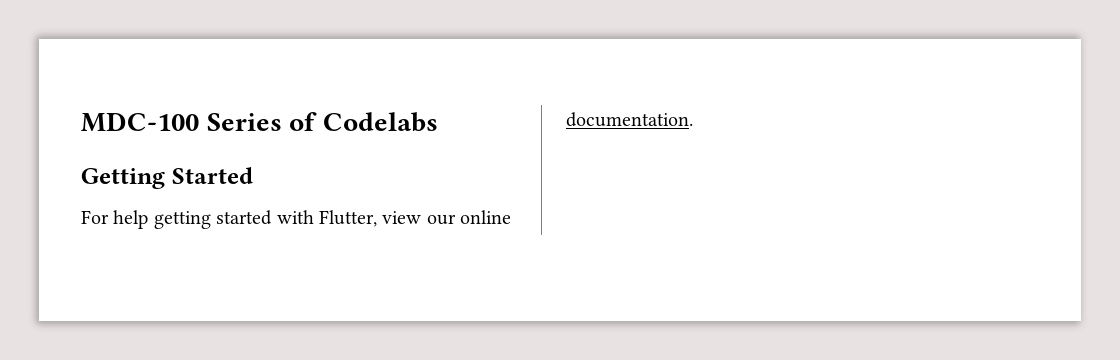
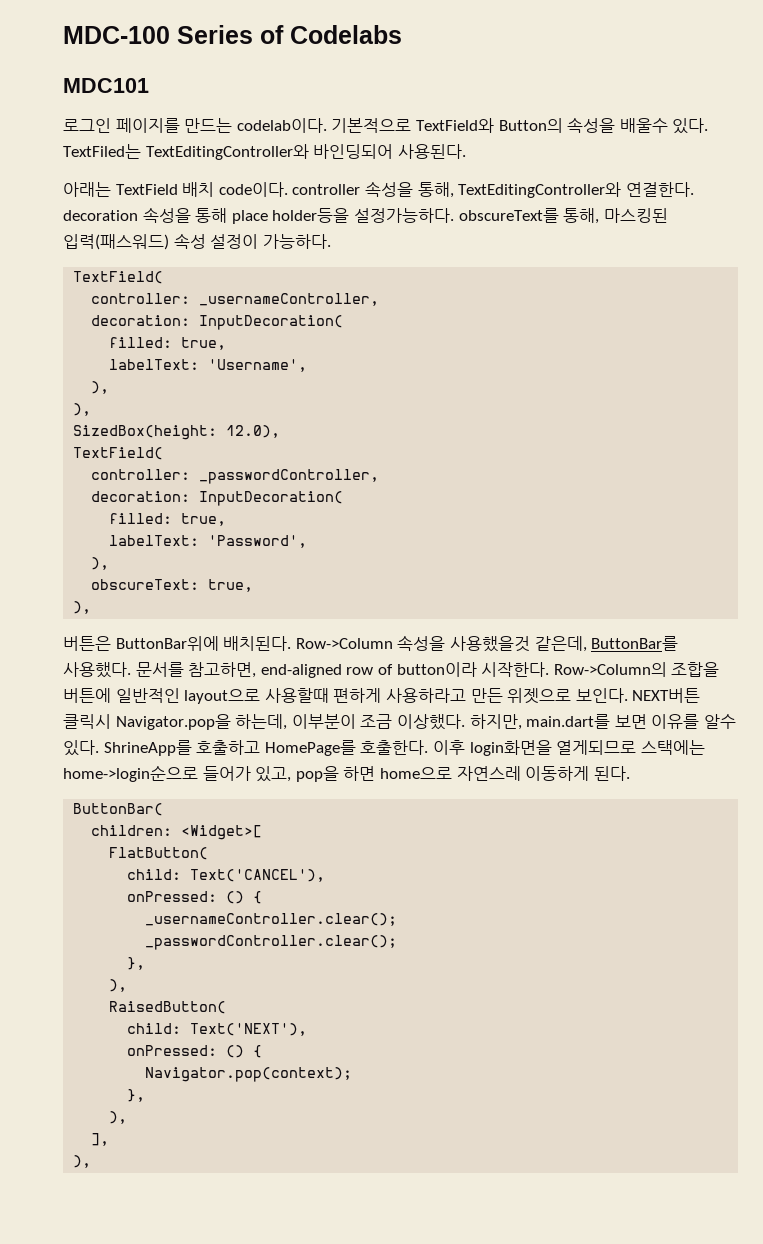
[81,167,253,189] [81,210,512,229] [566,112,693,127] Getting Started // For help getting started with Flutter, view our online documentation. -> [63,78,149,93] [63,117,709,134] [63,144,466,160] [63,181,694,198] [63,207,668,224] [63,233,331,250] [73,271,164,284] [91,293,380,306] [91,315,344,330] [109,337,227,350] [109,359,308,372] [91,381,110,394] [73,403,92,416] [73,425,281,440] [73,447,164,460] [91,469,380,484] [91,491,344,506] [109,513,227,526] [109,535,308,548] [91,557,110,570] [91,579,254,592] [73,601,92,614] [63,635,679,652] [63,662,720,678] [63,688,701,704] [63,714,736,730] [63,740,705,756] [63,765,630,782] [73,803,164,816] [91,825,263,840] [109,847,209,860] [127,869,326,882] [127,891,263,904] [145,913,398,926] [145,935,398,950] [127,957,146,970] [109,979,128,992] [109,1001,227,1014] [127,1023,308,1036] [127,1045,263,1058] [145,1067,353,1082] [127,1089,146,1102] [109,1111,128,1124] [91,1133,110,1146] [73,1155,92,1168] MDC101 // 로그인 페이지를 만드는 codelab이다. 기본적으로 TextField와 Button의 속성을 배울수 있다. TextFiled는 TextEditingController와 바인딩되어 사용된다. // 아래는 TextField 배치 code이다. controller 속성을 통해, TextEditingController와 연결한다. decoration 속성을 통해 place holder등을 설정가능하다. obscureText를 통해, 마스킹된 입력(패스워드) 속성 설정이 가능하다. // TextField( // controller: _usernameController, // decoration: InputDecoration( // filled: true, // labelText: 'Username', // ), // ), // SizedBox(height: 12.0), // TextField( // controller: _passwordController, // decoration: InputDecoration( // filled: true, // labelText: 'Password', // ), // obscureText: true, // ), // 버튼은 ButtonBar위에 배치된다. Row->Column 속성을 사용했을것 같은데, ButtonBar를 사용했다. 문서를 참고하면, end-aligned row of button이라 시작한다. Row->Column의 조합을 버튼에 일반적인 layout으로 사용할때 편하게 사용하라고 만든 위젯으로 보인다. NEXT버튼 클릭시 Navigator.pop을 하는데, 이부분이 조금 이상했다. 하지만, main.dart를 보면 이유를 알수 있다. ShrineApp를 호출하고 HomePage를 호출한다. 이후 login화면을 열게되므로 스택에는 home->login순으로 들어가 있고, pop을 하면 home으로 자연스레 이동하게 된다. // ButtonBar( // children: <Widget>[ // FlatButton( // child: Text('CANCEL'), // onPressed: () { // _usernameController.clear(); // _passwordController.clear(); // }, // ), // RaisedButton( // child: Text('NEXT'), // onPressed: () { // Navigator.pop(context); // }, // ), // ], // ),

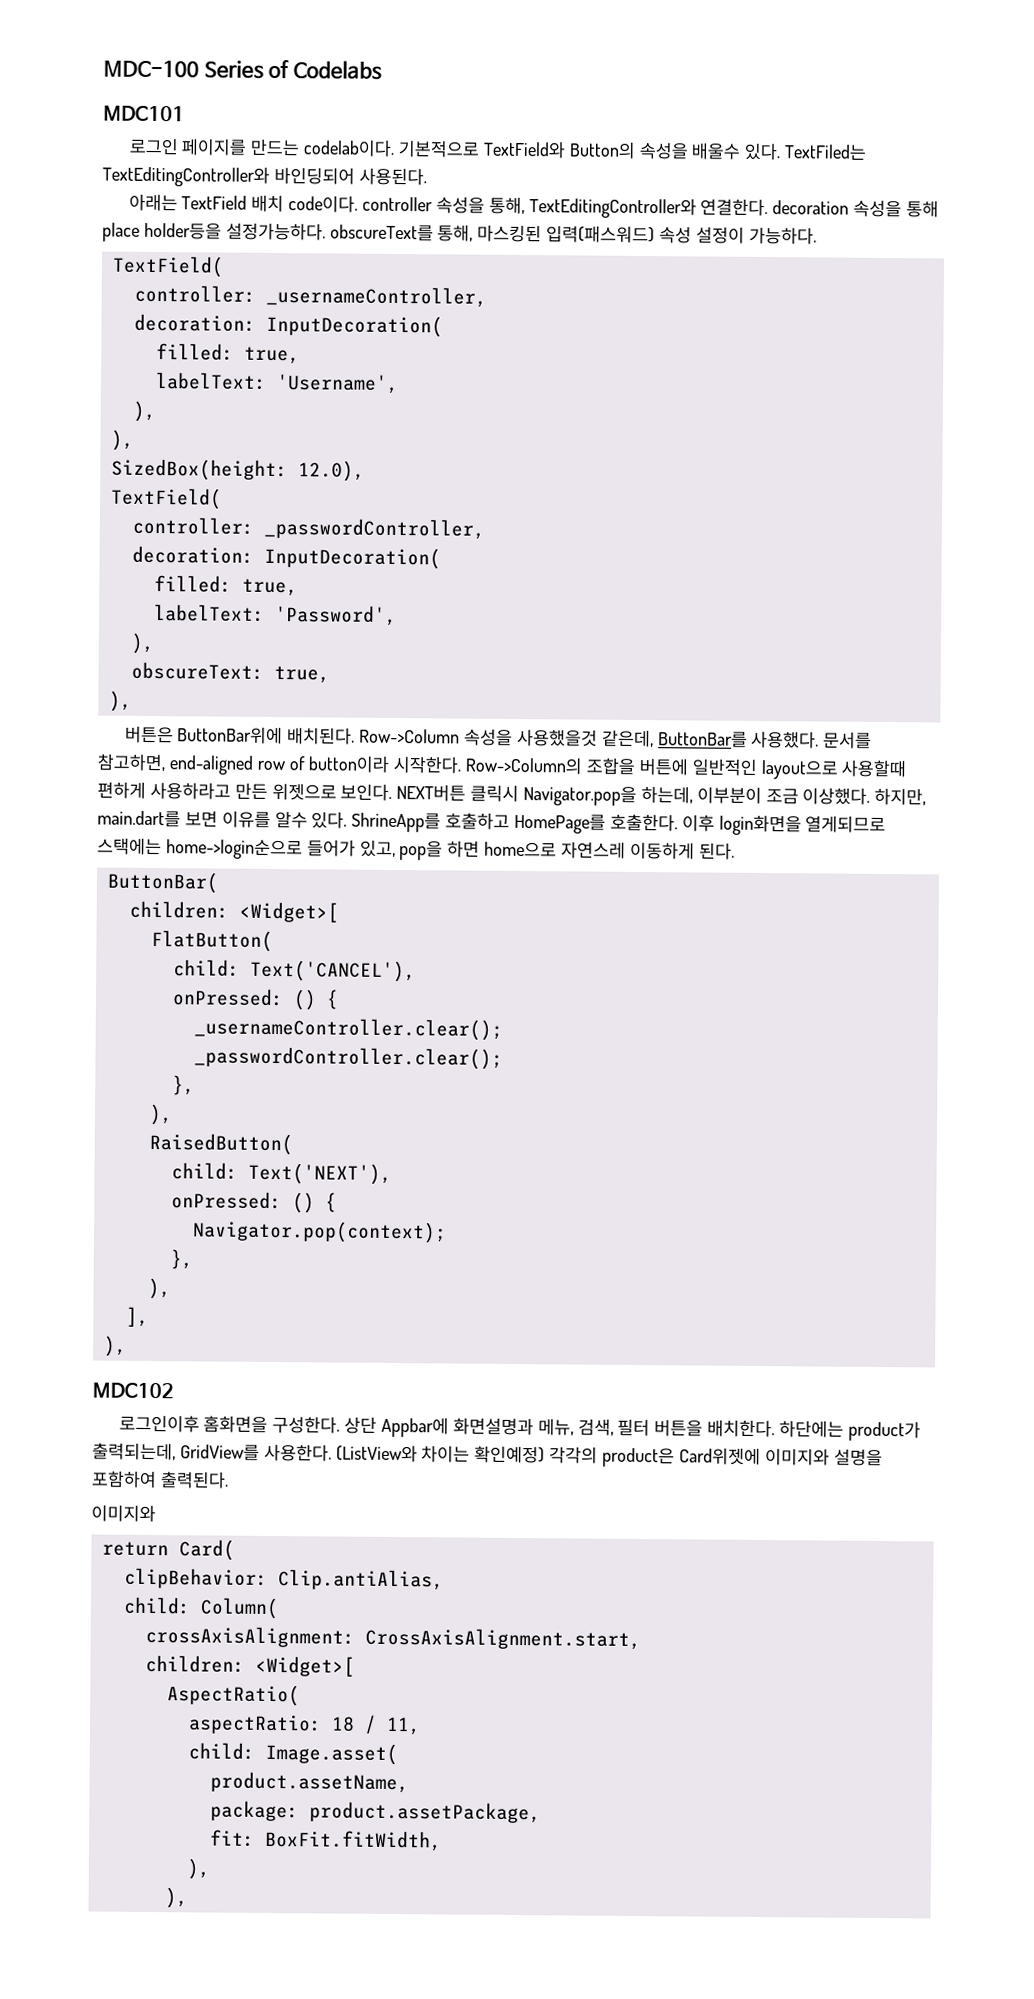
(92, 1161) none -> [92,1382,174,1399] [118,1414,921,1442] [92,1442,883,1468] [91,1470,229,1489] [91,1504,156,1523] [101,1539,235,1561] [123,1567,444,1591] [122,1596,279,1620] [144,1625,641,1651] [144,1654,355,1677] [166,1684,300,1707] [187,1714,421,1736] [187,1742,398,1766] [209,1771,409,1794] [209,1800,541,1824] [209,1829,442,1852] [186,1858,210,1880] [164,1887,188,1909] // MDC102 // 로그인이후 홈화면을 구성한다. 상단 Appbar에 화면설명과 메뉴, 검색, 필터 버튼을 배치한다. 하단에는 product가 출력되는데, GridView를 사용한다. (ListView와 차이는 확인예정) 각각의 product은 Card위젯에 이미지와 설명을 포함하여 출력된다. // 이미지와 // return Card( // clipBehavior: Clip.antiAlias, // child: Column( // crossAxisAlignment: CrossAxisAlignment.start, // children: <Widget>[ // AspectRatio( // aspectRatio: 18 / 11, // child: Image.asset( // product.assetName, // package: product.assetPackage, // fit: BoxFit.fitWidth, // ), // ),

